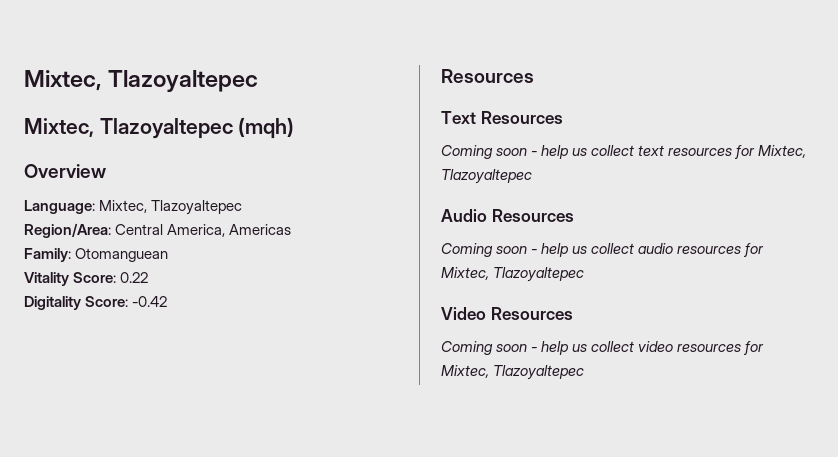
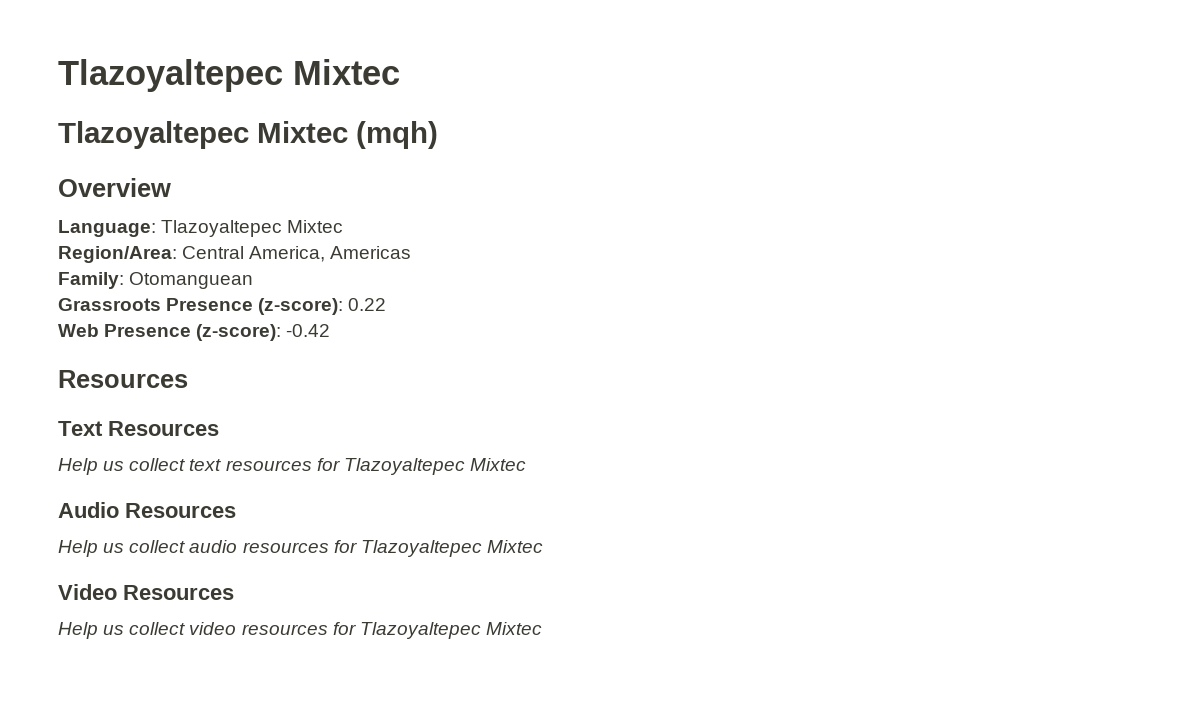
[24,70,259,92] [24,118,233,139] Mixtec, Tlazoyaltepec // Mixtec, Tlazoyaltepec -> [58,59,400,92] [58,121,348,149] Tlazoyaltepec Mixtec // Tlazoyaltepec Mixtec
[99,200,243,215] Mixtec, Tlazoyaltepec -> [161,220,344,237] Tlazoyaltepec Mixtec
[24,272,149,286] [24,296,129,310] Vitality Score: 0.22 // Digitality Score: -> [58,298,387,315] [58,324,282,341] Grassroots Presence (z-score): 0.22 // Web Presence (z-score):
[441,145,570,159] Coming soon - help -> [58,458,98,475] Help
[758,145,807,158] [441,169,532,184] Mixtec, Tlazoyaltepec -> [343,458,526,475] Tlazoyaltepec Mixtec
[441,243,570,257] Coming soon - help -> [58,540,98,557] Help
[441,267,585,282] Mixtec, Tlazoyaltepec -> [360,540,543,557] Tlazoyaltepec Mixtec
[441,341,570,355] Coming soon - help -> [58,622,98,639] Help
[441,365,585,380] Mixtec, Tlazoyaltepec -> [359,622,542,639] Tlazoyaltepec Mixtec

